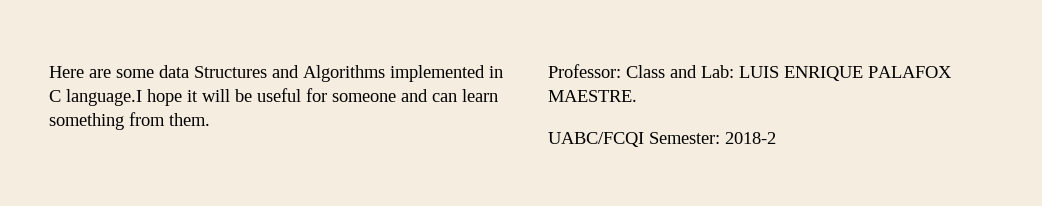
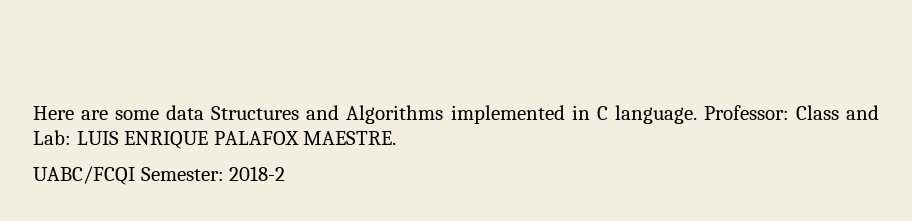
[66,88,498,106] [49,112,210,130] language.I hope it will be useful for someone and can learn something from them. // -> [614,105,697,124] language.

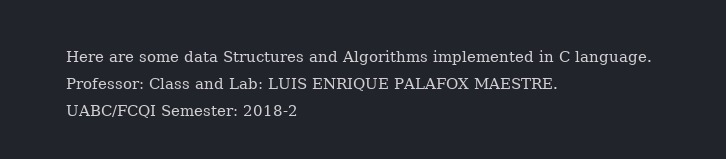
(697, 114) none -> (652, 58) //

